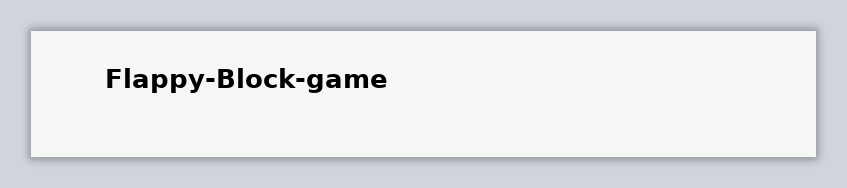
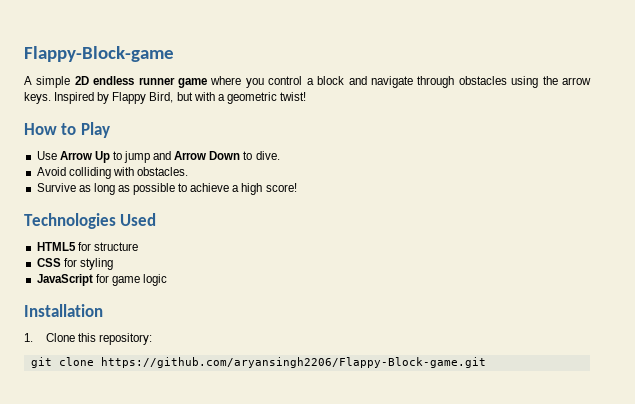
(388, 80) none -> [24,76,591,88] [24,92,306,104] [24,122,110,138] [36,151,280,163] [36,167,188,179] [36,183,297,195] [24,213,157,229] [36,242,138,251] [36,258,113,270] [36,274,167,286] [24,304,103,317] [24,333,152,345] [30,357,486,368] // A simple 2D endless runner game where you control a block and navigate through obstacles using the arrow keys. Inspired by Flappy Bird, but with a geometric twist! // How to Play // Use Arrow Up to jump and Arrow Down to dive. // Avoid colliding with obstacles. // Survive as long as possible to achieve a high score! // Technologies Used // HTML5 for structure // CSS for styling // JavaScript for game logic // Installation // 1. Clone this repository: // git clone https://github.com/aryansingh2206/Flappy-Block-game.git

